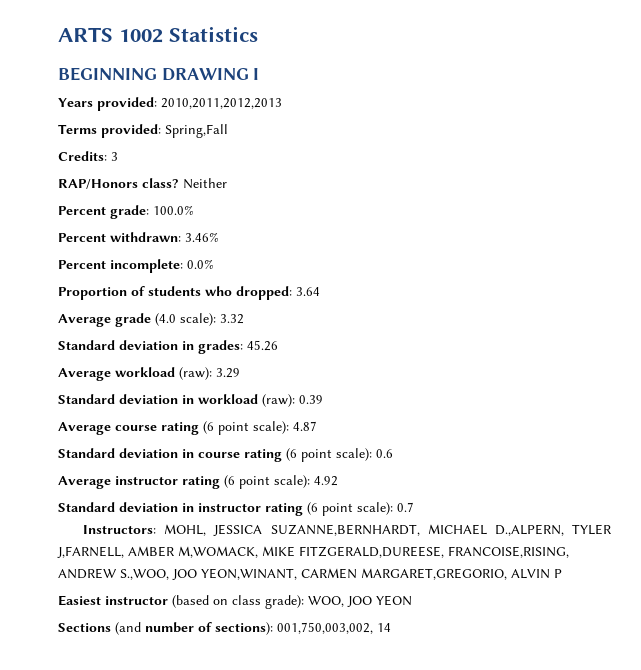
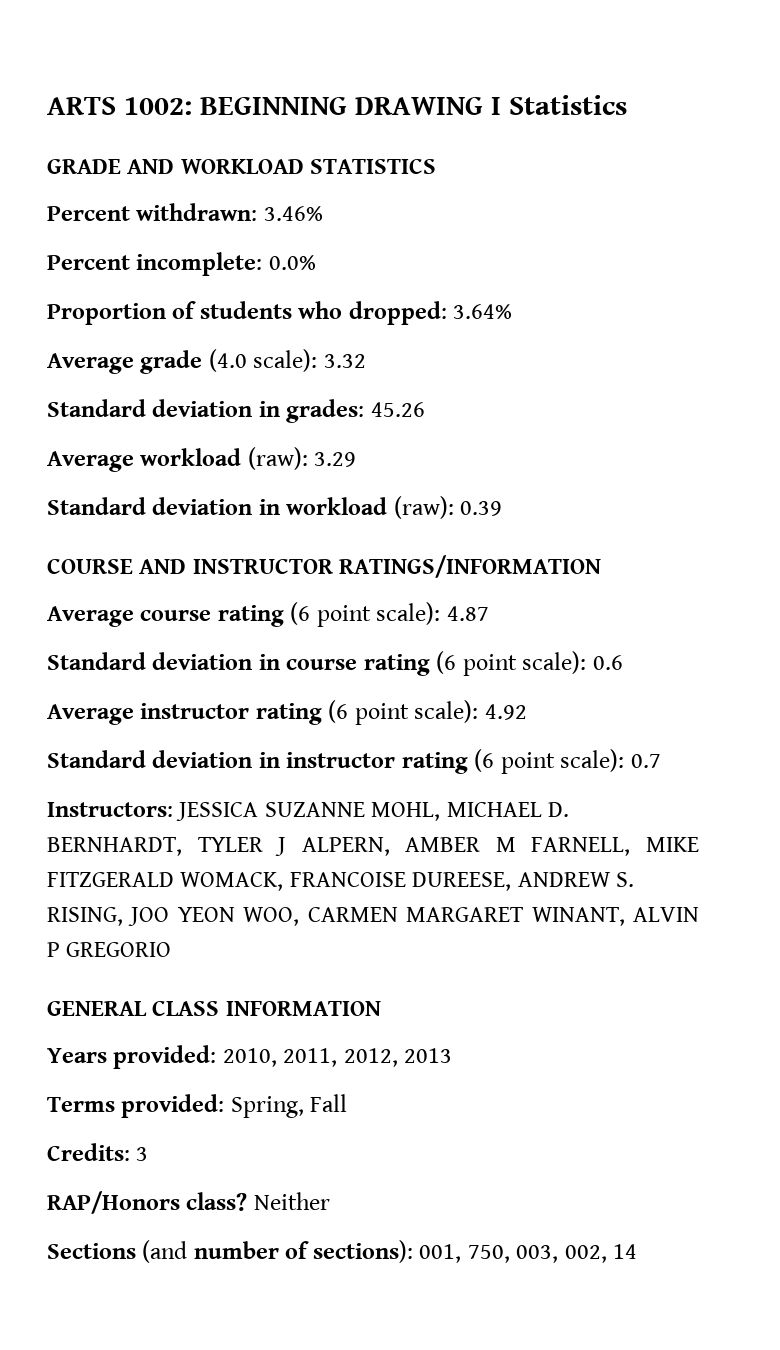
[119,26,258,43] 1002 Statistics // -> [124,97,192,115] 1002:
[58,97,282,111] [58,124,228,138] [58,151,118,161] [58,178,227,189] [58,205,194,219] // Years provided: 2010,2011,2012,2013 // Terms provided: Spring,Fall // Credits: 3 // RAP/Honors class? Neither // Percent grade: 100.0% -> [509,95,627,115] [47,159,437,174] Statistics // GRADE AND WORKLOAD STATISTICS
[296,287,320,296] 3.64 -> [453,304,513,319] 3.64%
(323, 399) none -> [47,555,602,578] // COURSE AND INSTRUCTOR RATINGS/INFORMATION
[164,524,612,536] [57,546,569,558] [58,568,562,580] [58,595,412,609] MOHL, JESSICA SUZANNE,BERNHARDT, MICHAEL D.,ALPERN, TYLER J,FARNELL, AMBER M,WOMACK, MIKE FITZGERALD,DUREESE, FRANCOISE,RISING, ANDREW S.,WOO, JOO YEON,WINANT, CARMEN MARGARET,GREGORIO, ALVIN P // Easiest instructor (based on class grade): WOO, JOO YEON -> [176,802,570,821] [47,837,699,856] [47,872,635,891] [47,907,700,926] [47,942,172,957] [47,1001,381,1016] [47,1045,453,1069] [47,1094,348,1118] [47,1143,149,1161] [47,1191,330,1214] JESSICA SUZANNE MOHL, MICHAEL D. BERNHARDT, TYLER J ALPERN, AMBER M FARNELL, MIKE FITZGERALD WOMACK, FRANCOISE DUREESE, ANDREW S. RISING, JOO YEON WOO, CARMEN MARGARET WINANT, ALVIN P GREGORIO // GENERAL CLASS INFORMATION // Years provided: 2010, 2011, 2012, 2013 // Terms provided: Spring, Fall // Credits: 3 // RAP/Honors class? Neither
[277,622,373,634] 001,750,003,002, -> [419,1244,607,1263] 001, 750, 003, 002,

